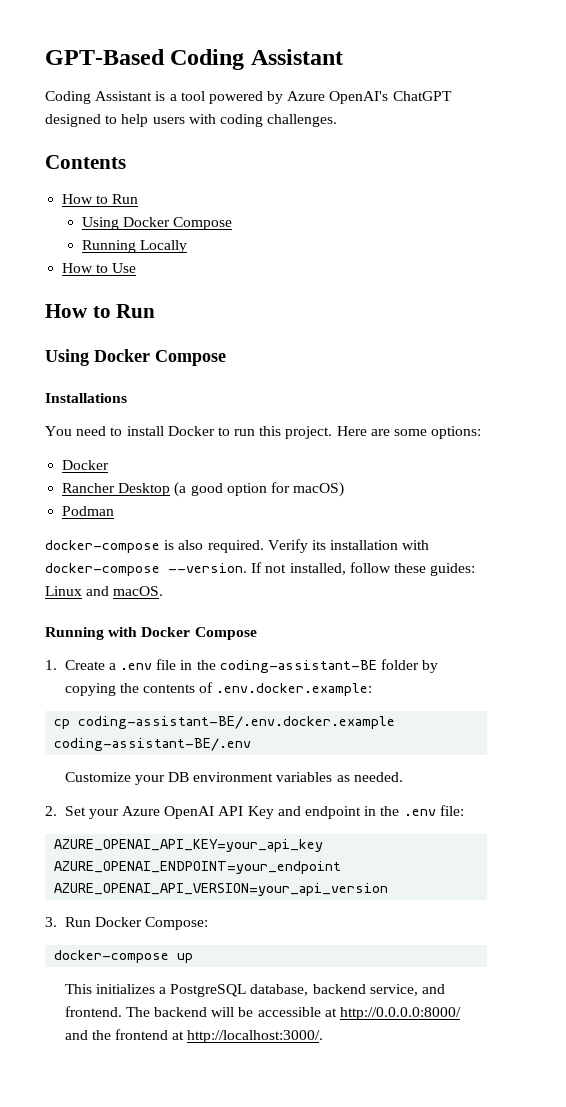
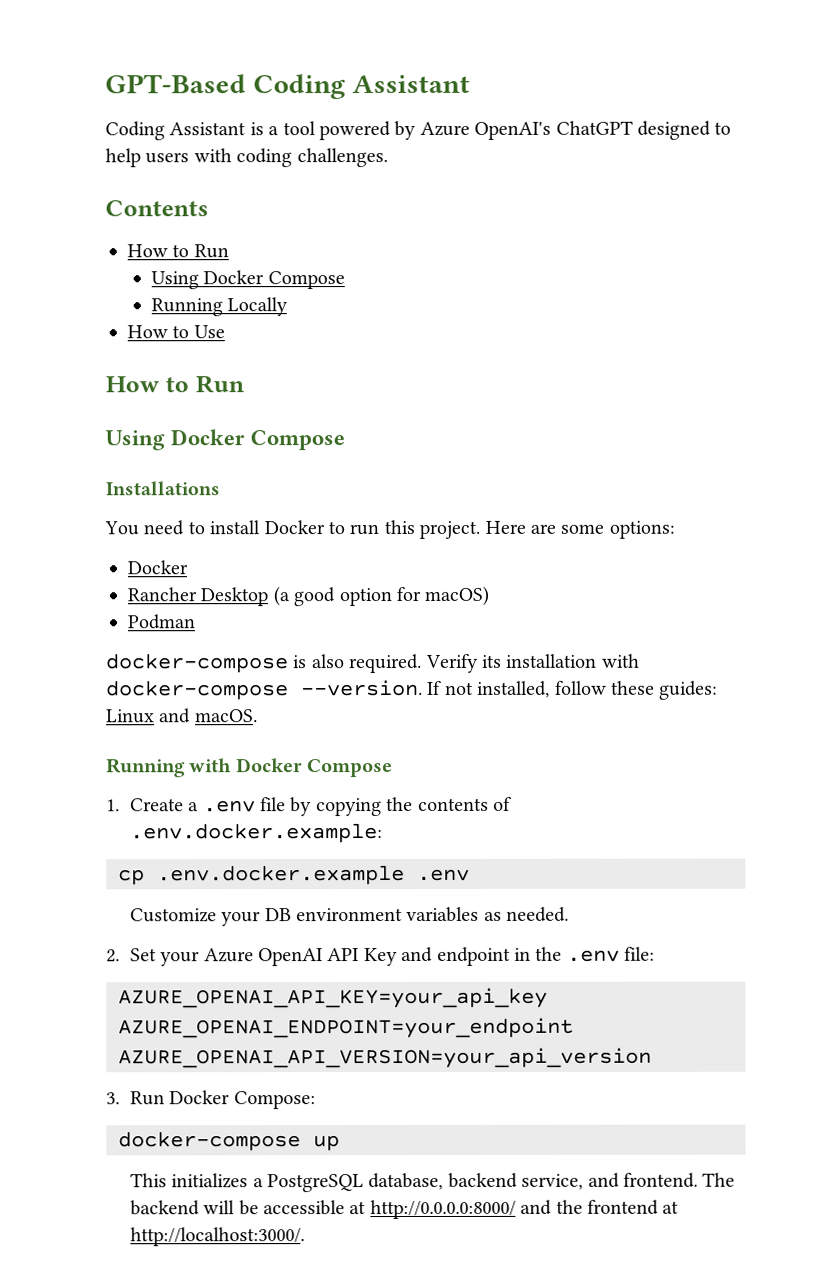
[180,659,420,673] in the coding-assistant-BE folder -> (287, 804) none
[78,716,396,729] [54,738,252,751] coding-assistant-BE/.env.docker.example coding-assistant-BE/.env -> [157,865,470,886] .env.docker.example .env

